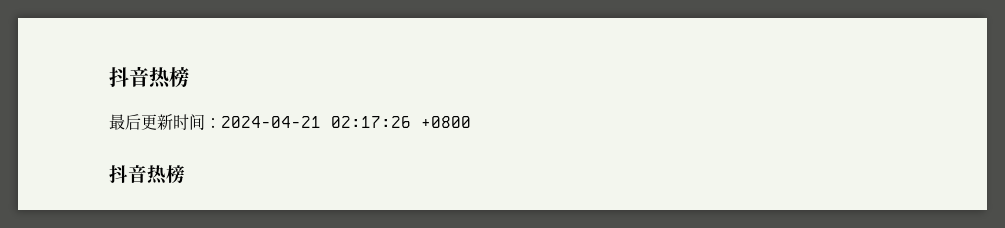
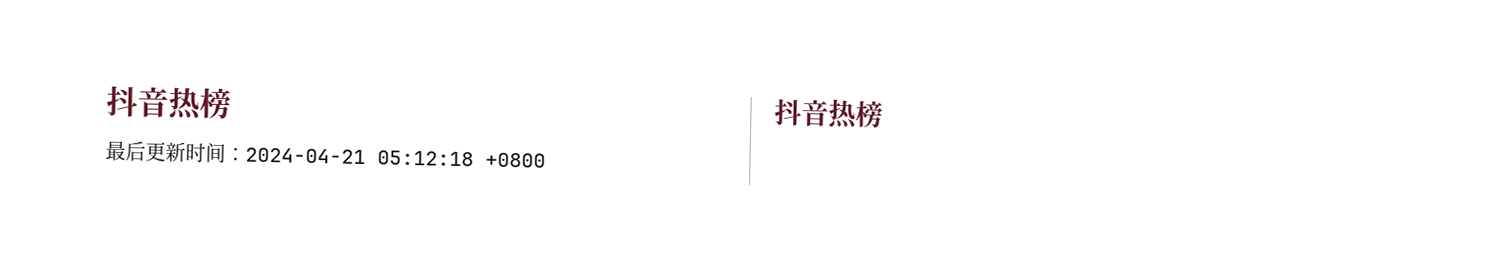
[331,116,411,128] 02:17:26 -> [377,150,474,167] 05:12:18

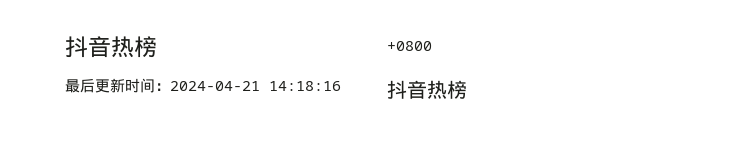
[377,150,474,167] 05:12:18 -> [269,81,341,91] 14:18:16

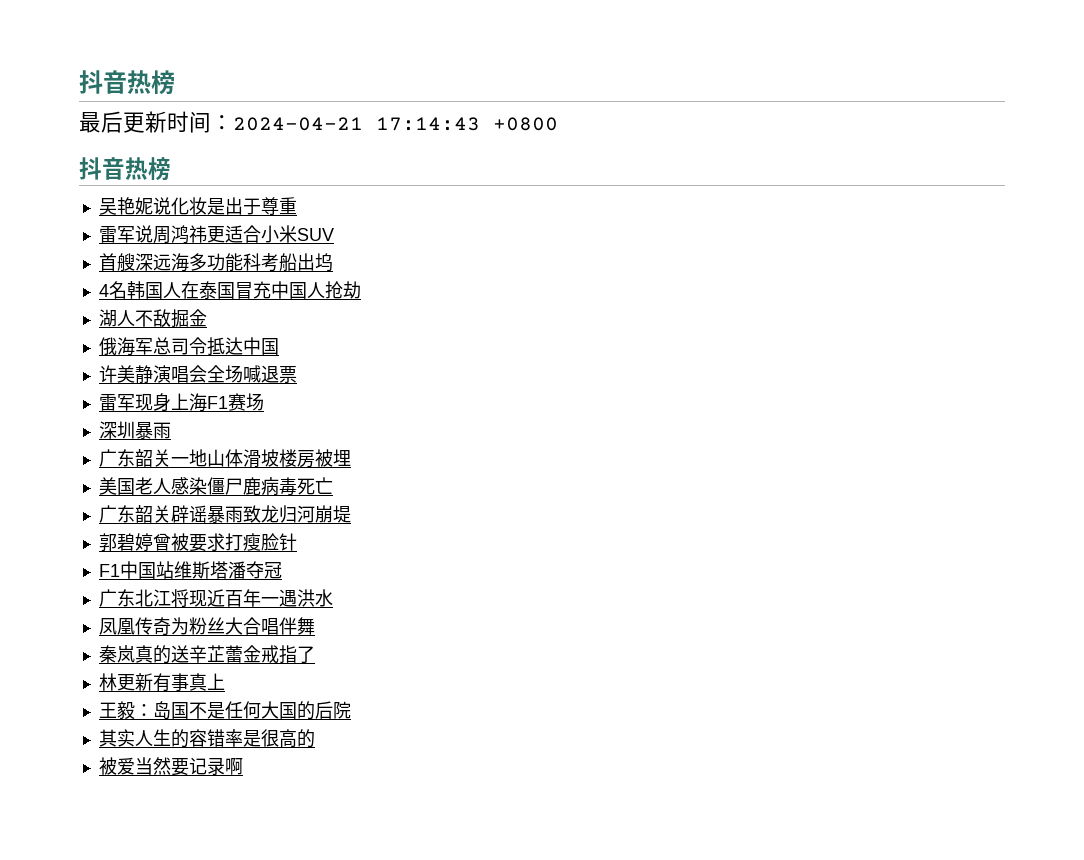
[269,81,341,91] 14:18:16 -> [376,117,480,131] 17:14:43
(467, 89) none -> [98,197,297,216] [98,225,334,244] [98,253,333,272] [98,281,361,299] [98,309,207,328] [98,337,279,356] [98,365,297,383] [98,393,264,412] [98,421,171,439] [98,449,351,468] [98,477,333,496] [98,505,351,523] [98,533,297,552] [98,561,282,579] [98,589,333,607] [98,617,315,635] [98,645,315,664] [98,673,225,692] [98,701,351,720] [98,729,315,748] [98,757,243,776] // 吴艳妮说化妆是出于尊重 // 雷军说周鸿祎更适合小米SUV // 首艘深远海多功能科考船出坞 // 4名韩国人在泰国冒充中国人抢劫 // 湖人不敌掘金 // 俄海军总司令抵达中国 // 许美静演唱会全场喊退票 // 雷军现身上海F1赛场 // 深圳暴雨 // 广东韶关一地山体滑坡楼房被埋 // 美国老人感染僵尸鹿病毒死亡 // 广东韶关辟谣暴雨致龙归河崩堤 // 郭碧婷曾被要求打瘦脸针 // F1中国站维斯塔潘夺冠 // 广东北江将现近百年一遇洪水 // 凤凰传奇为粉丝大合唱伴舞 // 秦岚真的送辛芷蕾金戒指了 // 林更新有事真上 // 王毅：岛国不是任何大国的后院 // 其实人生的容错率是很高的 // 被爱当然要记录啊

